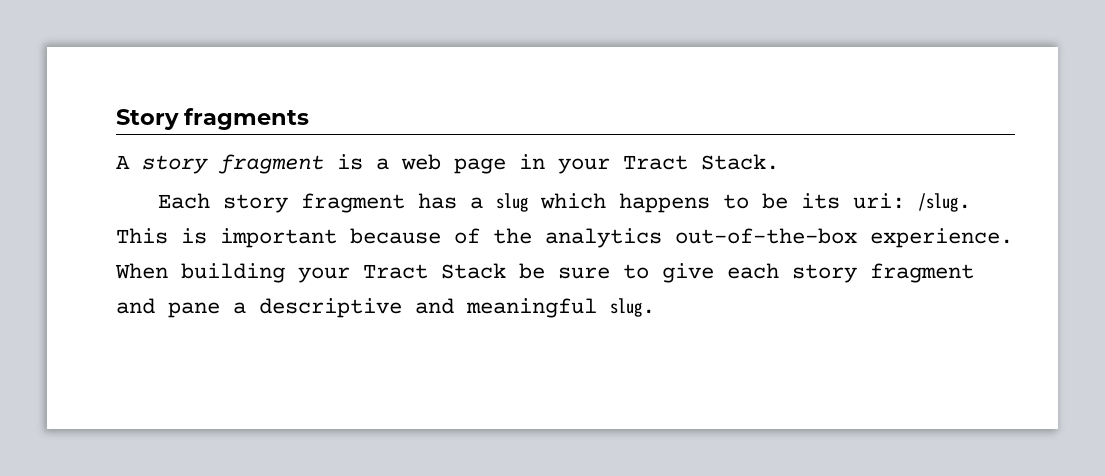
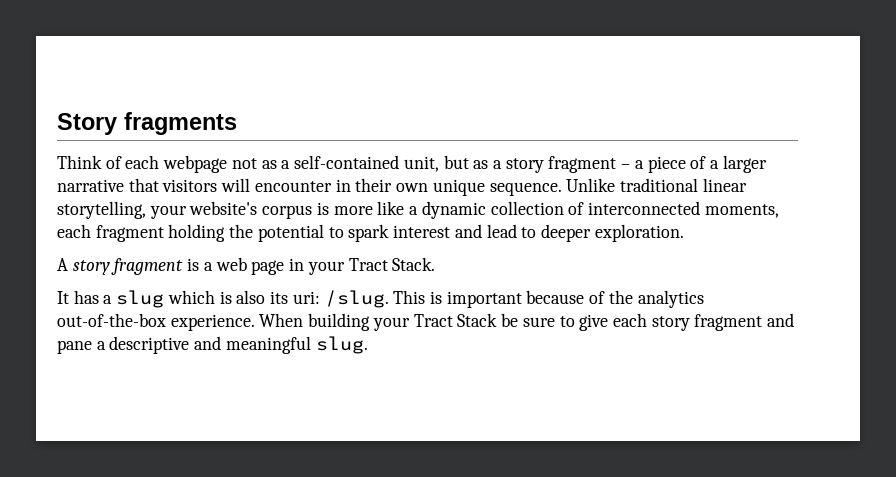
(310, 119) none -> [57,155,767,173] [57,178,747,196] [57,201,779,219] [57,224,684,242] // Think of each webpage not as a self-contained unit, but as a story fragment – a piece of a larger narrative that visitors will encounter in their own unique sequence. Unlike traditional linear storytelling, your website's corpus is more like a dynamic collection of interconnected moments, each fragment holding the potential to spark interest and lead to deeper exploration.
[157,193,405,213] Each story fragment -> [57,291,69,304] It
[618,193,788,213] happens to be -> [219,290,266,304] is also

